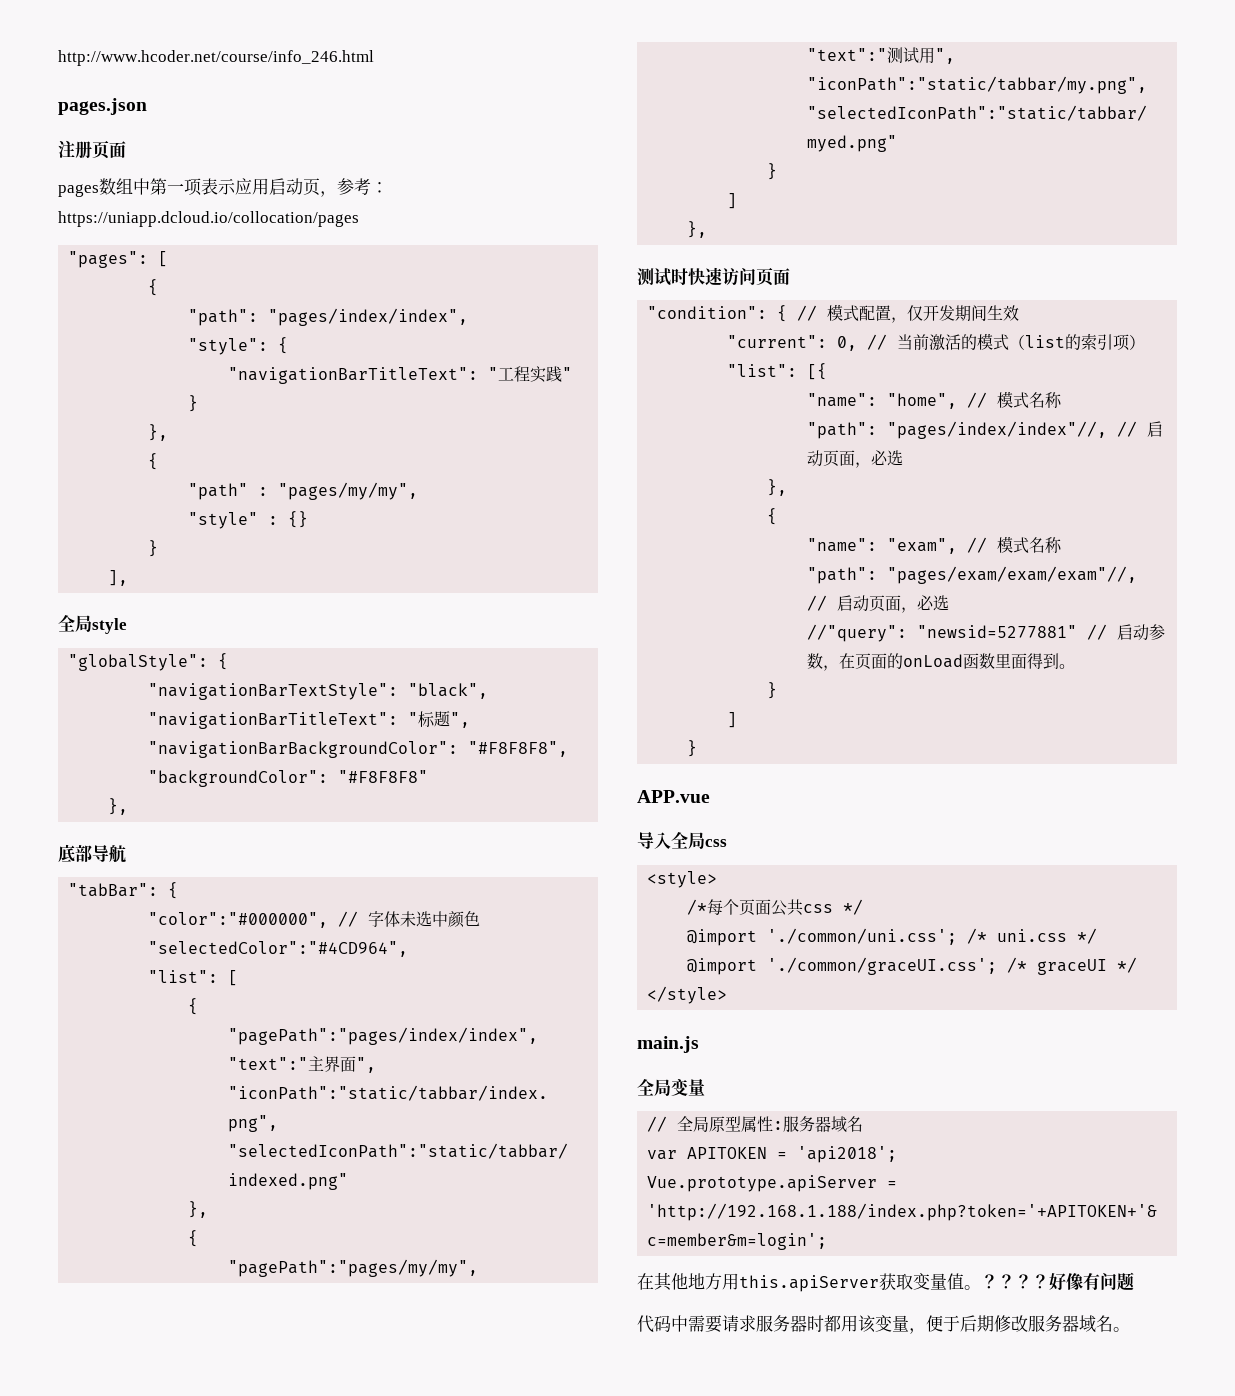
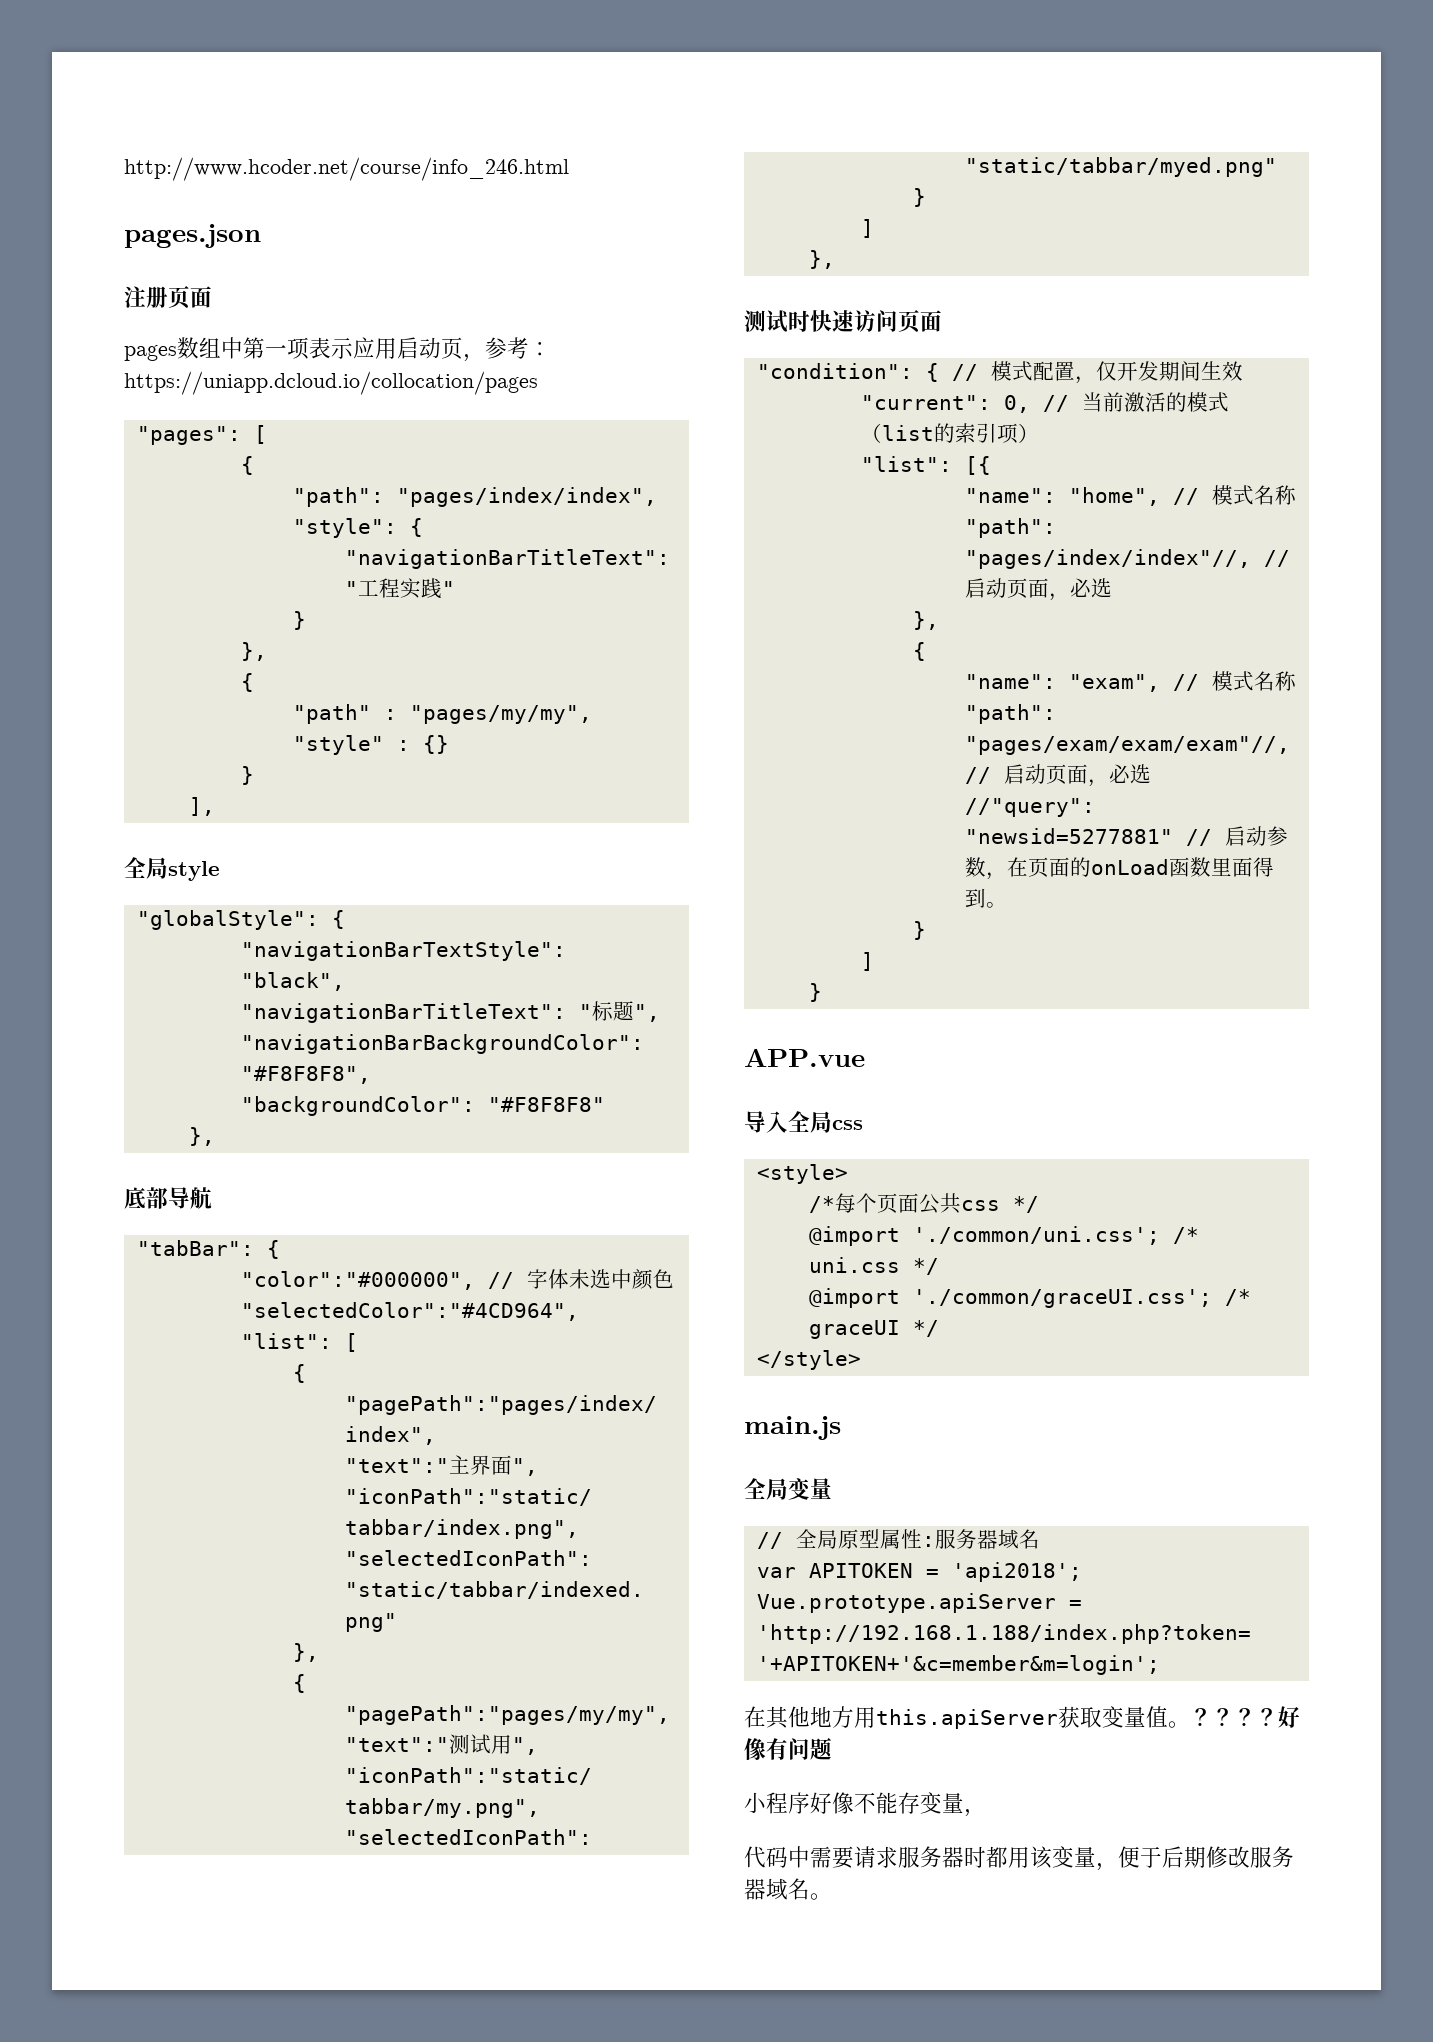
(1134, 1281) none -> [744,1792,986,1817] // 小程序好像不能存变量，

